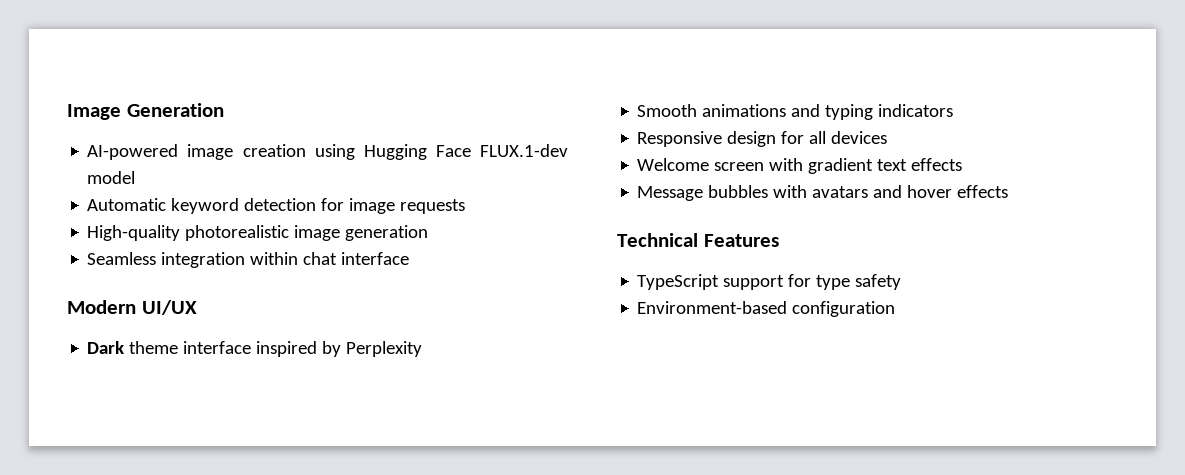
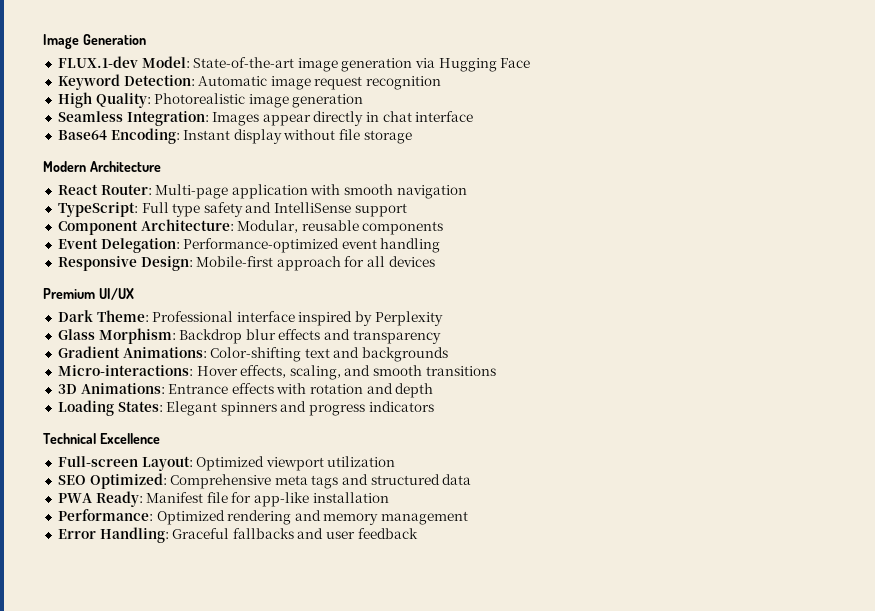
[87,144,568,160] [87,171,136,184] [87,198,466,214] [87,225,429,241] [87,252,410,268] [67,300,136,314] AI-powered image creation using Hugging Face FLUX.1-dev model // Automatic keyword detection for image requests // High-quality photorealistic image generation // Seamless integration within chat interface // Modern -> [57,56,531,72] [57,74,442,90] [57,92,364,108] [57,111,474,126] [57,128,412,144] [43,161,161,172] [57,184,467,199] [57,202,407,217] [57,219,444,235] [57,238,441,253] [57,256,435,271] [43,288,95,299] FLUX.1-dev Model: State-of-the-art image generation via Hugging Face // Keyword Detection: Automatic image request recognition // High Quality: Photorealistic image generation // Seamless Integration: Images appear directly in chat interface // Base64 Encoding: Instant display without file storage // Modern Architecture // React Router: Multi-page application with smooth navigation // TypeScript: Full type safety and IntelliSense support // Component Architecture: Modular, reusable components // Event Delegation: Performance-optimized event handling // Responsive Design: Mobile-first approach for all devices // Premium
[129,341,179,354] theme -> [96,310,234,322] Theme: Professional
[637,104,954,120] [637,131,888,147] [637,158,963,174] [637,185,1009,201] [617,233,779,247] [637,274,902,290] [637,301,896,317] Smooth animations and typing indicators // Responsive design for all devices // Welcome screen with gradient text effects // Message bubbles with avatars and hover effects // Technical Features // TypeScript support for type safety // Environment-based configuration -> [57,328,441,344] [57,346,449,362] [57,365,496,380] [57,383,434,398] [57,400,434,416] [43,433,160,444] [57,456,396,471] [57,473,472,489] [57,491,389,507] [57,509,469,525] [57,527,418,543] Glass Morphism: Backdrop blur effects and transparency // Gradient Animations: Color-shifting text and backgrounds // Micro-interactions: Hover effects, scaling, and smooth transitions // 3D Animations: Entrance effects with rotation and depth // Loading States: Elegant spinners and progress indicators // Technical Excellence // Full-screen Layout: Optimized viewport utilization // SEO Optimized: Comprehensive meta tags and structured data // PWA Ready: Manifest file for app-like installation // Performance: Optimized rendering and memory management // Error Handling: Graceful fallbacks and user feedback

